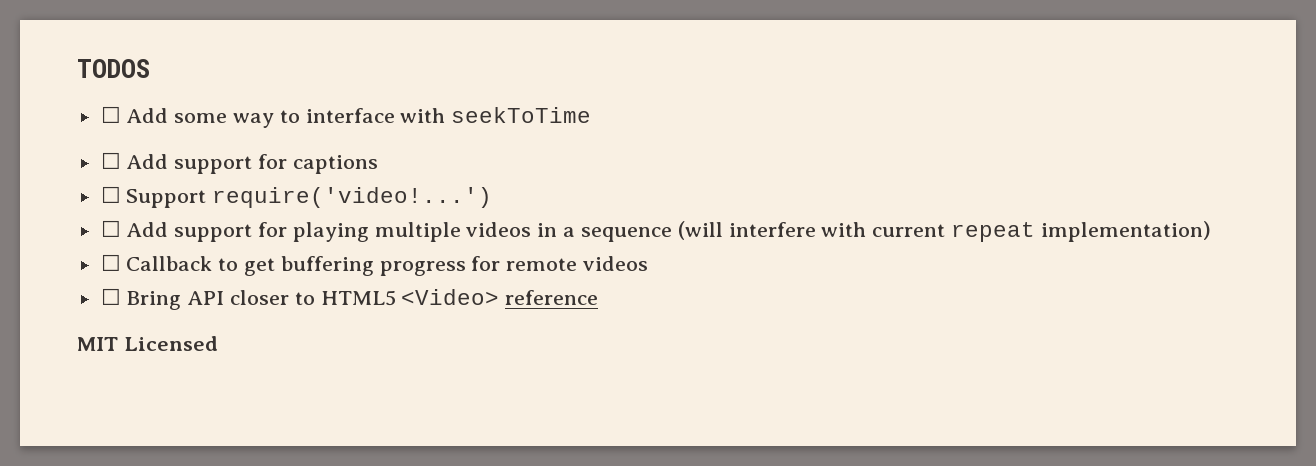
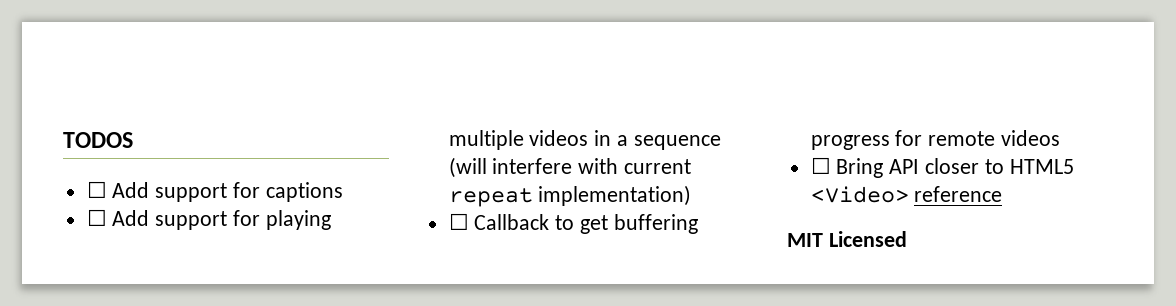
[100,106,592,128] // ☐ Add some way to interface with seekToTime -> (133, 140) none
[100,186,493,208] // ☐ Support require('video!...') -> (343, 192) none

